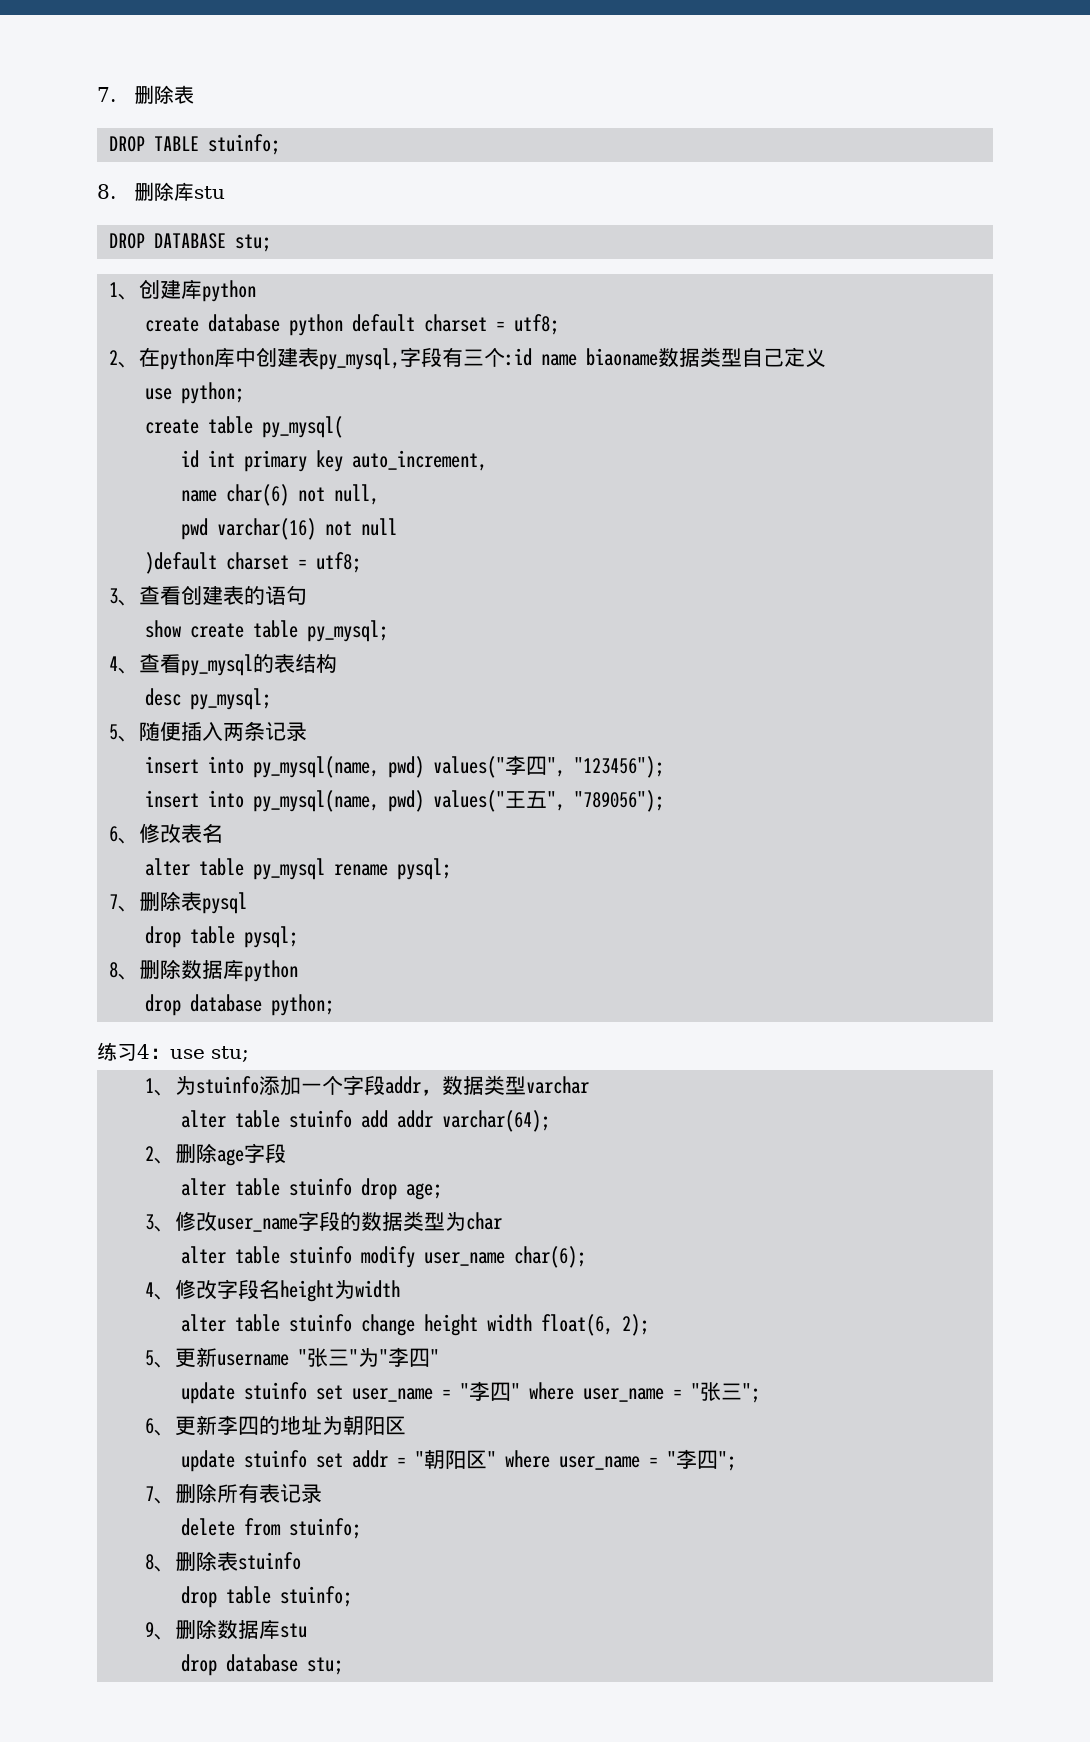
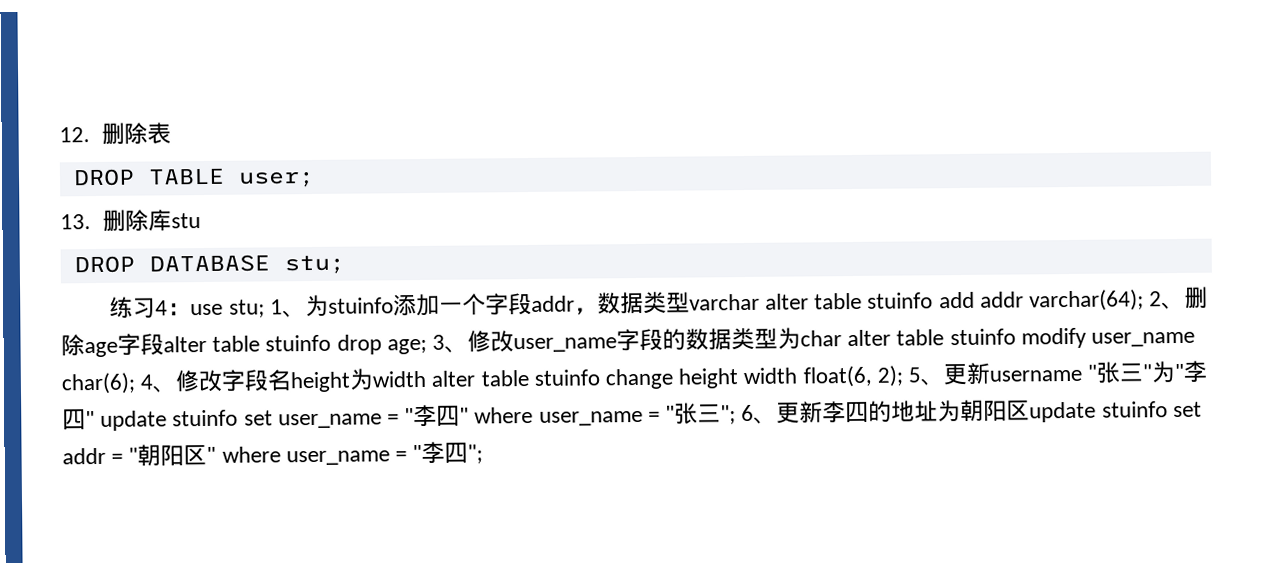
[97,87,116,102] 7. -> [59,127,90,143] 12.
[208,134,280,155] [97,184,116,199] stuinfo; // 8. -> [237,170,315,188] [60,214,91,230] user; // 13.
[109,279,256,302] [145,314,559,336] [109,347,826,370] [145,382,244,404] [145,416,343,438] [181,450,487,472] [181,484,379,506] [181,518,397,540] [145,552,361,574] [109,585,307,606] [145,620,388,642] [109,653,337,676] [145,688,271,710] [109,721,307,742] [145,755,664,778] [145,790,664,812] [109,823,223,844] [145,858,451,880] [109,891,247,914] [145,926,298,948] [109,959,298,982] [145,994,334,1016] // 1、创建库python // create database python default charset = utf8; // 2、在python库中创建表py_mysql,字段有三个:id name biaoname数据类型自己定义 // use python; // create table py_mysql( // id int primary key auto_increment, // name char(6) not null, // pwd varchar(16) not null // )default charset = utf8; // 3、查看创建表的语句 // show create table py_mysql; // 4、查看py_mysql的表结构 // desc py_mysql; // 5、随便插入两条记录 // insert into py_mysql(name, pwd) values("李四", "123456"); // insert into py_mysql(name, pwd) values("王五", "789056"); // 6、修改表名 // alter table py_mysql rename pysql; // 7、删除表pysql // drop table pysql; // 8、删除数据库python // drop database python; -> (345, 264) none
(249, 1054) // -> (265, 308) none
(589, 1085) // -> (760, 302) none
(550, 1121) // -> (1145, 300) none
(286, 1153) // -> (164, 344) none
(442, 1191) // -> (427, 346) none
(502, 1221) // -> (843, 338) none
(586, 1257) // -> (136, 383) none
(400, 1289) // -> (427, 379) none
(649, 1325) // -> (903, 376) none
(439, 1357) // -> (95, 419) none
(760, 1393) // -> (737, 415) none
(406, 1425) // -> (1031, 410) none
[145,1483,322,1504] [181,1518,361,1539] [145,1551,301,1572] [181,1586,352,1608] [145,1619,307,1640] [181,1654,343,1676] // 7、删除所有表记录 // delete from stuinfo; // 8、删除表stuinfo // drop table stuinfo; // 9、删除数据库stu // drop database stu; -> (484, 454) none

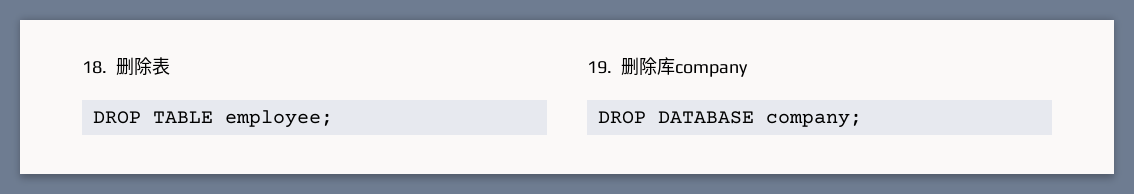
[59,127,90,143] 12. -> [82,61,107,74] 18.
[237,170,315,188] [60,209,201,232] [73,254,345,275] [109,286,1209,319] [61,327,1196,358] [61,360,1208,395] [62,399,1202,431] [62,441,484,467] user; // 13.删除库stu // DROP DATABASE stu; // 练习4：use stu; 1、为stuinfo添加一个字段addr，数据类型varchar alter table stuinfo add addr varchar(64); 2、删除age字段alter table stuinfo drop age; 3、修改user_name字段的数据类型为char alter table stuinfo modify user_name char(6); 4、修改字段名height为width alter table stuinfo change height width float(6, 2); 5、更新username "张三"为"李四" update stuinfo set user_name = "李四" where user_name = "张三"; 6、更新李四的地址为朝阳区update stuinfo set addr = "朝阳区" where user_name = "李四"; -> [224,110,333,128] [587,57,748,77] [597,111,862,128] employee; // 19.删除库company // DROP DATABASE company;

